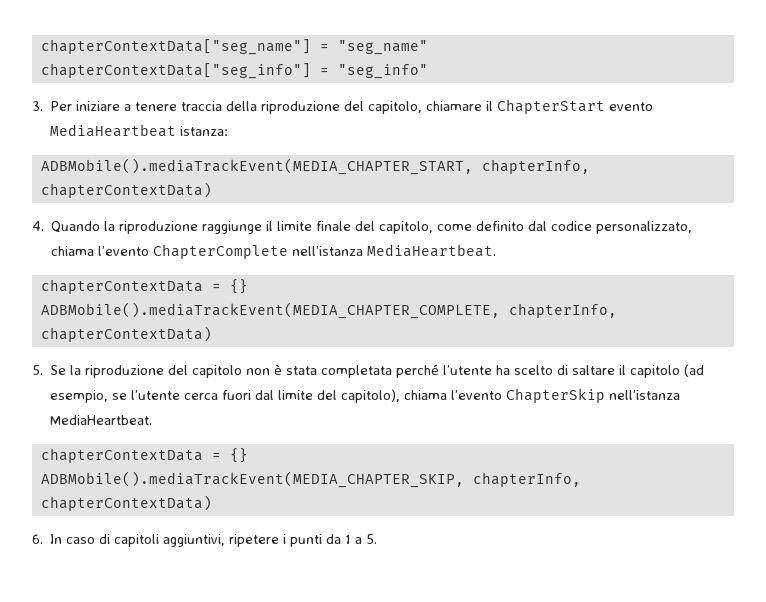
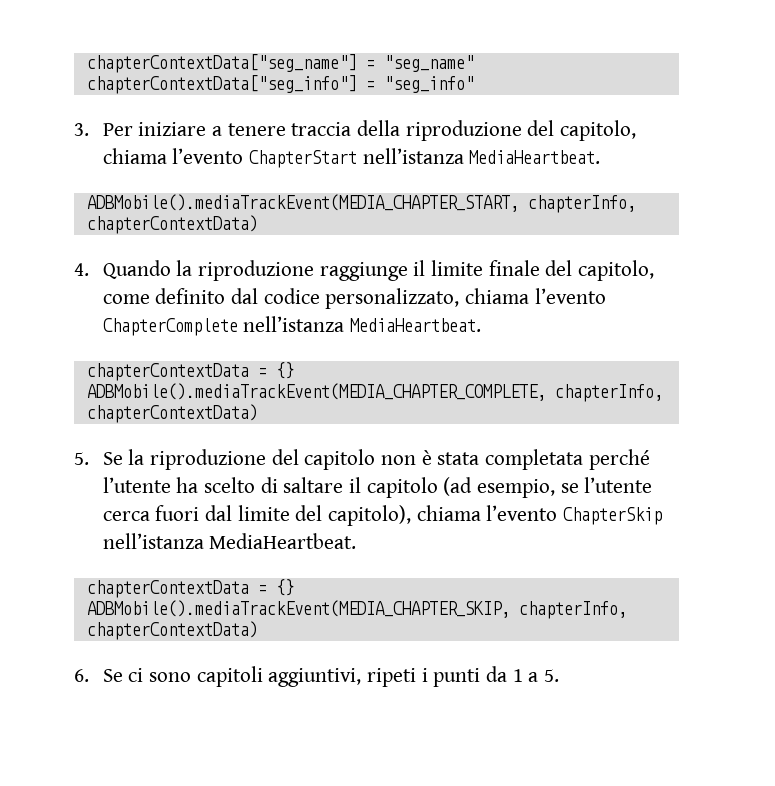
[426,99,654,114] [50,124,229,137] chiamare il ChapterStart evento MediaHeartbeat istanza: -> [102,148,601,168] chiama l’evento ChapterStart nell’istanza MediaHeartbeat.
[50,534,111,544] In caso di -> [102,668,192,682] Se ci sono
[229,534,280,547] ripetere -> [367,668,417,687] ripeti

